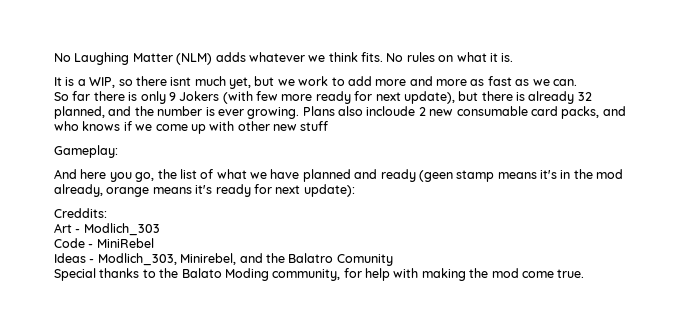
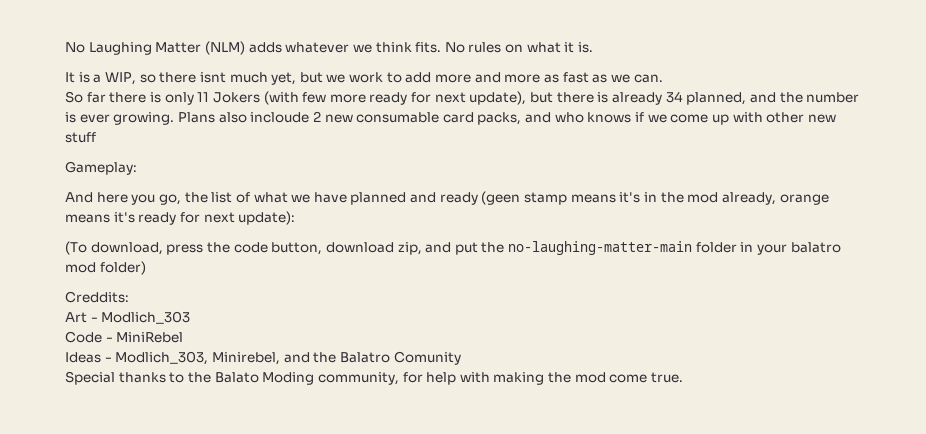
[168,92,176,101] 9 -> [197,92,210,102] 11
[577,92,592,101] 32 -> [665,91,683,103] 34
(355, 190) none -> [65,241,841,255] [65,261,146,275] // (To download, press the code button, download zip, and put the no-laughing-matter-main folder in your balatro mod folder)

